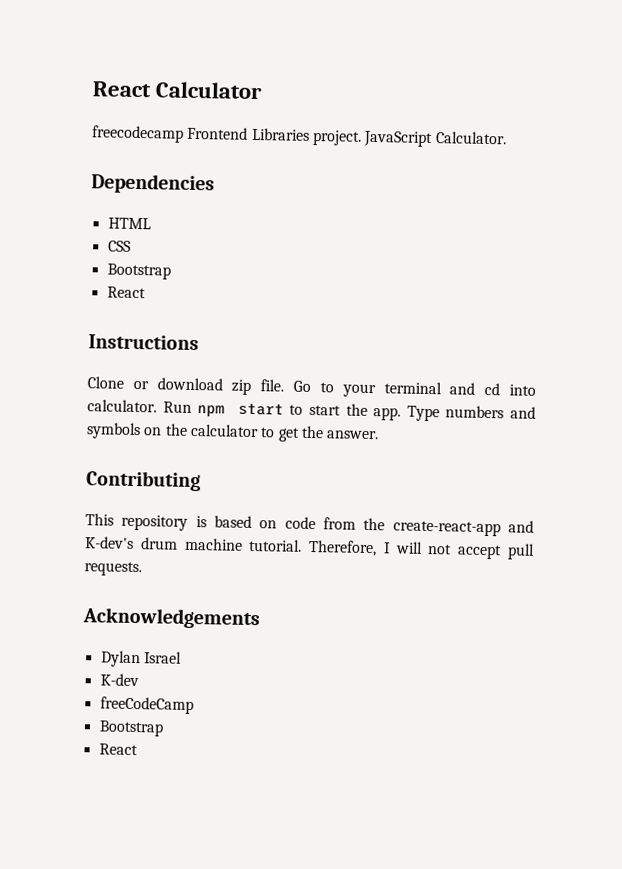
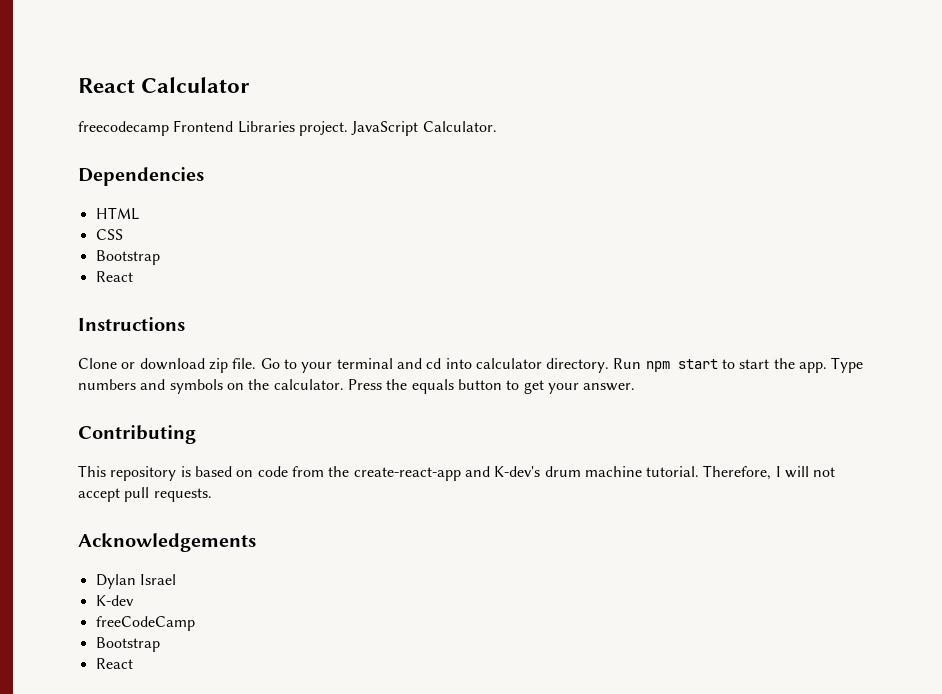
[87,399,157,413] calculator. -> [475,358,610,373] calculator directory.
[189,423,259,438] calculator -> [273,379,502,394] calculator. Press the equals button
[300,425,324,439] the -> [547,383,579,394] your

